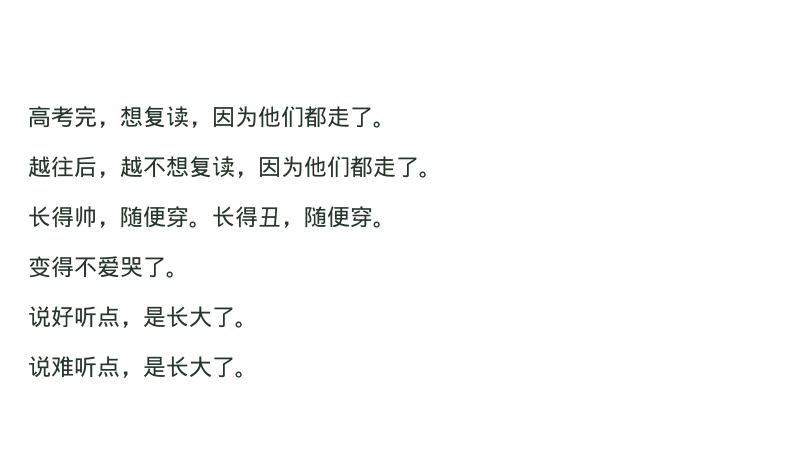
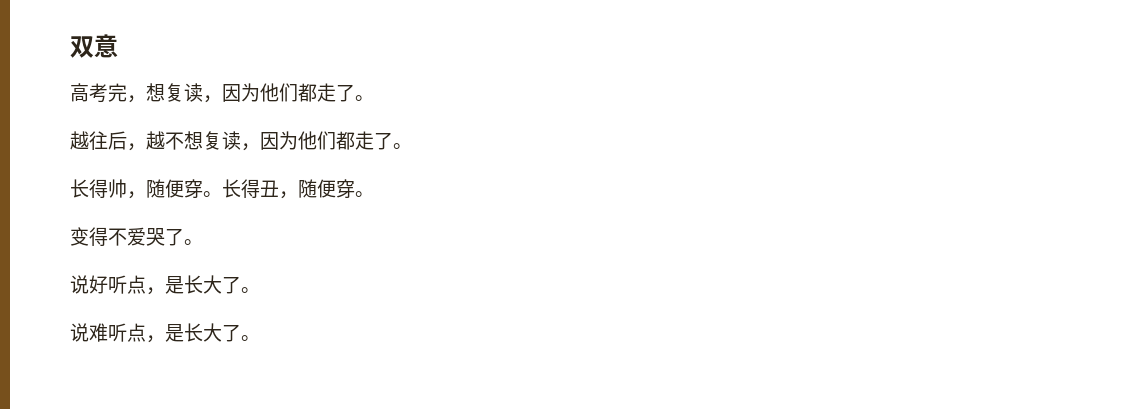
(28, 117) none -> [70,34,118,58] 双意 //

